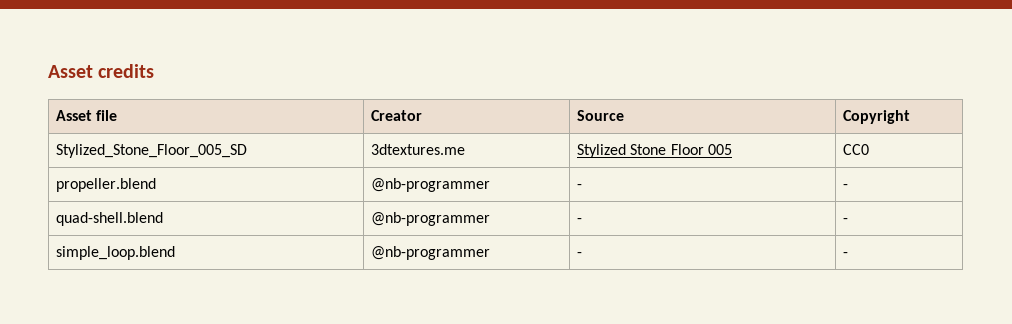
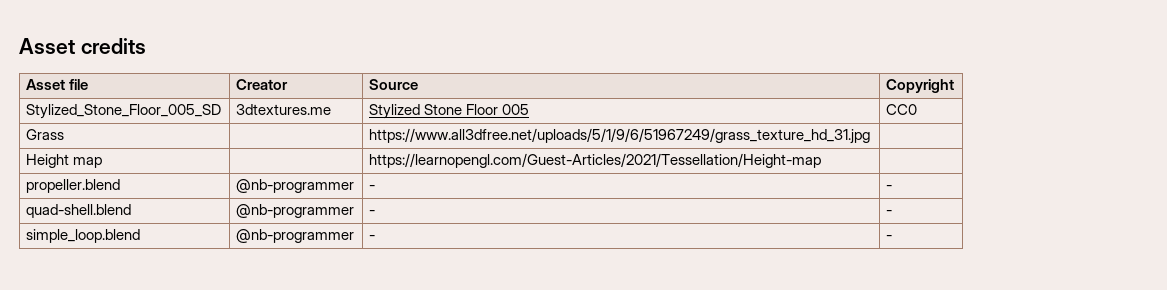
(870, 149) none -> [26,129,65,140] [369,128,871,144] [26,154,103,168] [369,153,822,168] // Grass | | https://www.all3dfree.net/uploads/5/1/9/6/51967249/grass_texture_hd_31.jpg | // Height map | | https://learnopengl.com/Guest-Articles/2021/Tessellation/Height-map |

